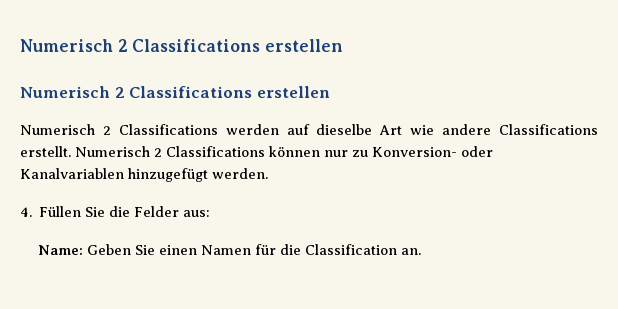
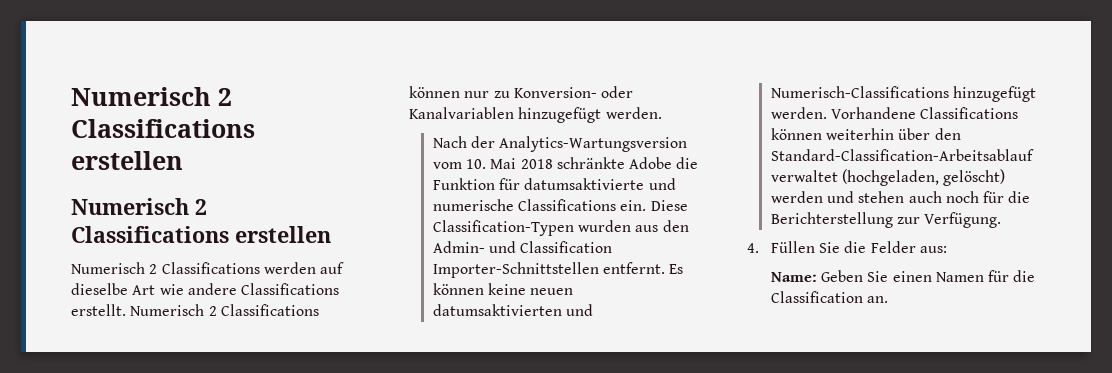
(268, 173) none -> [432,136,688,152] [432,157,699,169] [432,178,676,190] [432,199,688,211] [432,220,689,236] [432,241,613,253] [432,262,684,278] [432,283,574,295] [432,304,593,316] [770,86,1036,102] [770,107,1019,119] [770,128,961,140] [770,149,1034,161] [770,169,1006,186] [770,191,1031,203] [770,212,1002,228] // Nach der Analytics-Wartungsversion vom 10. Mai 2018 schränkte Adobe die Funktion für datumsaktivierte und numerische Classifications ein. Diese Classification-Typen wurden aus den Admin- und Classification Importer-Schnittstellen entfernt. Es können keine neuen datumsaktivierten und Numerisch-Classifications hinzugefügt werden. Vorhandene Classifications können weiterhin über den Standard-Classification-Arbeitsablauf verwaltet (hochgeladen, gelöscht) werden und stehen auch noch für die Berichterstellung zur Verfügung.

